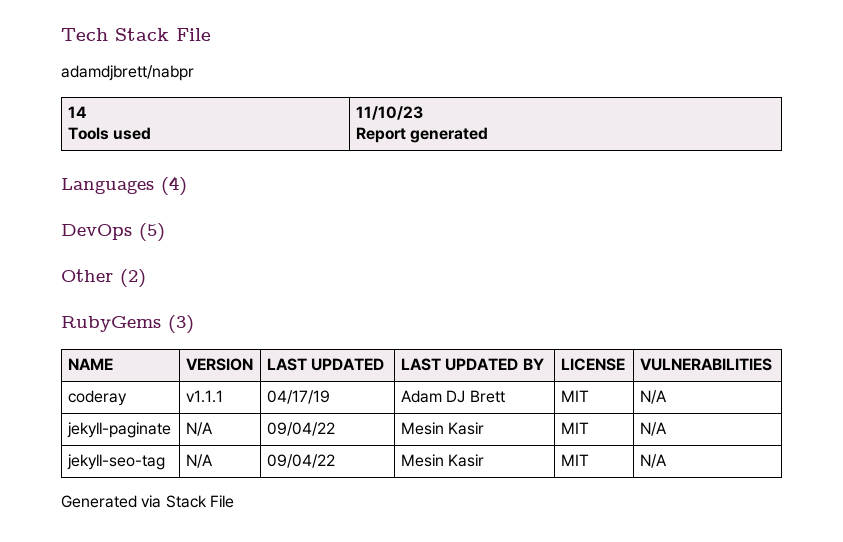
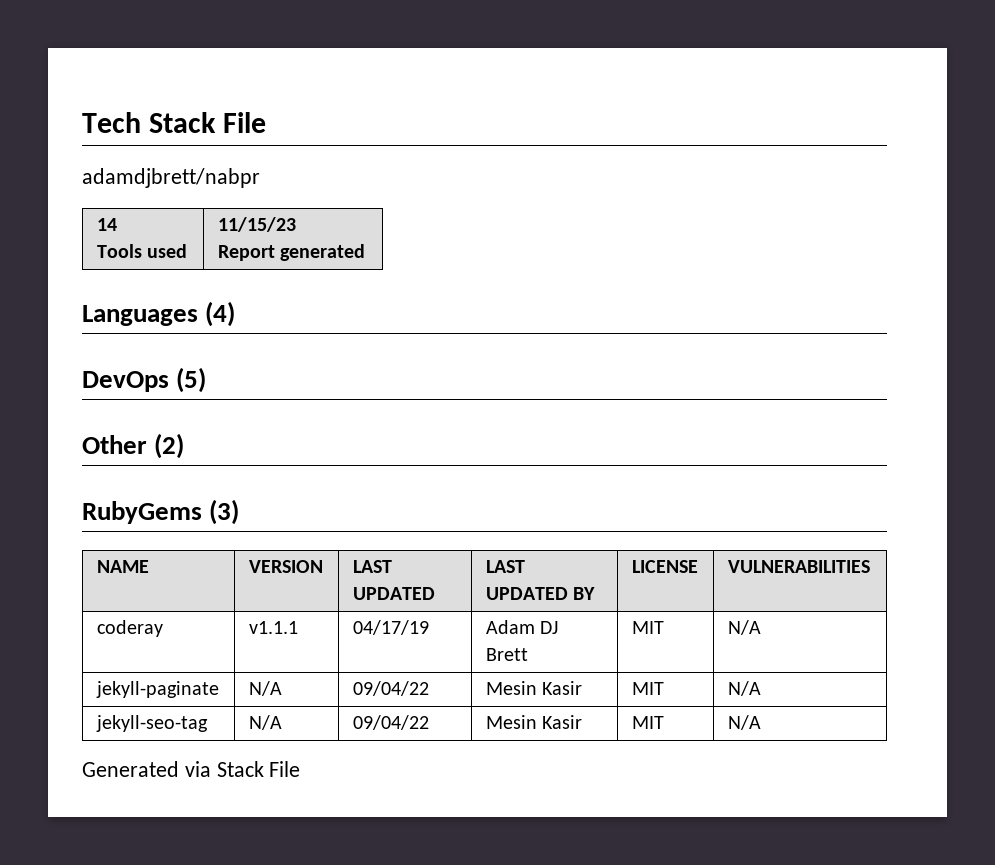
[355,106,423,120] 11/10/23 -> [217,217,296,232] 11/15/23

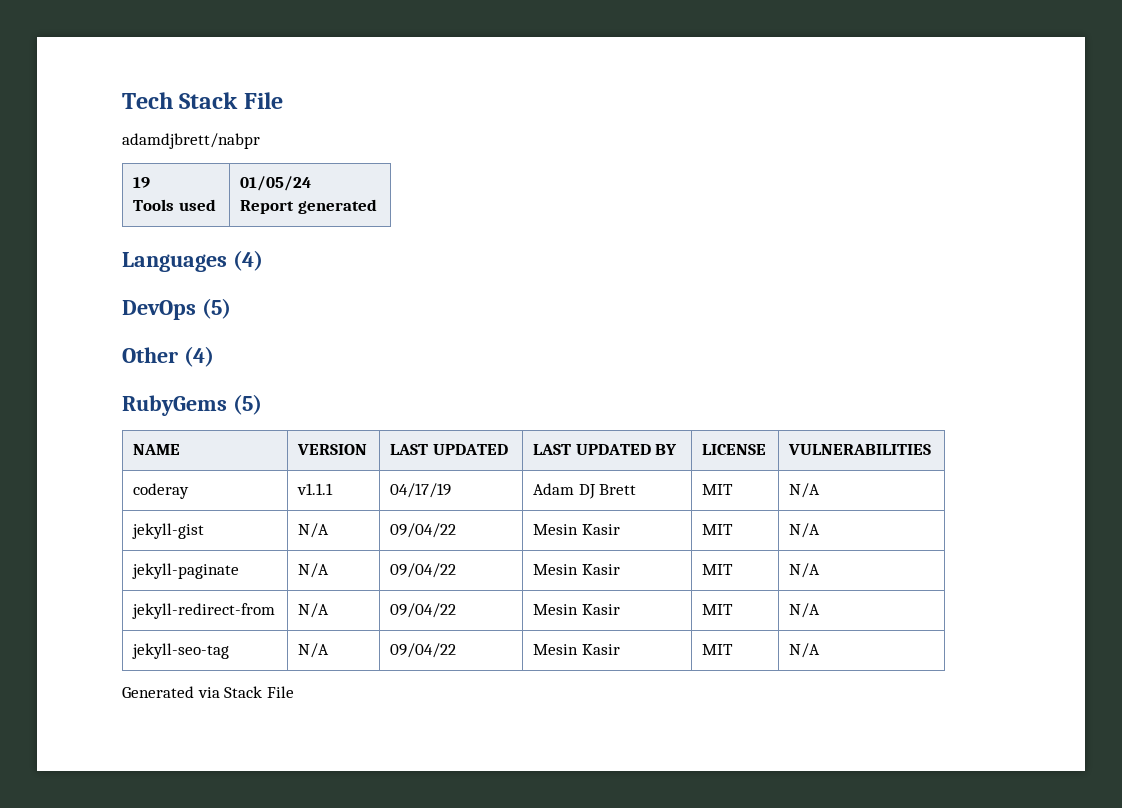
[96,218,117,231] 14 -> [133,177,151,188] 19
[217,217,296,232] 11/15/23 -> [240,176,312,191] 01/05/24
[154,433,185,459] (2) -> [183,346,214,367] (4)
[209,499,240,525] (3) -> [232,394,262,415] (5)
(761, 627) none -> [132,523,205,539] [298,523,330,538] [390,523,457,538] [533,524,620,535] [702,524,734,535] [789,523,821,538] // jekyll-gist | N/A | 09/04/22 | Mesin Kasir | MIT | N/A
(761, 688) none -> [132,603,276,619] [298,603,330,618] [390,603,457,618] [533,604,620,615] [702,604,734,615] [789,603,821,618] // jekyll-redirect-from | N/A | 09/04/22 | Mesin Kasir | MIT | N/A

